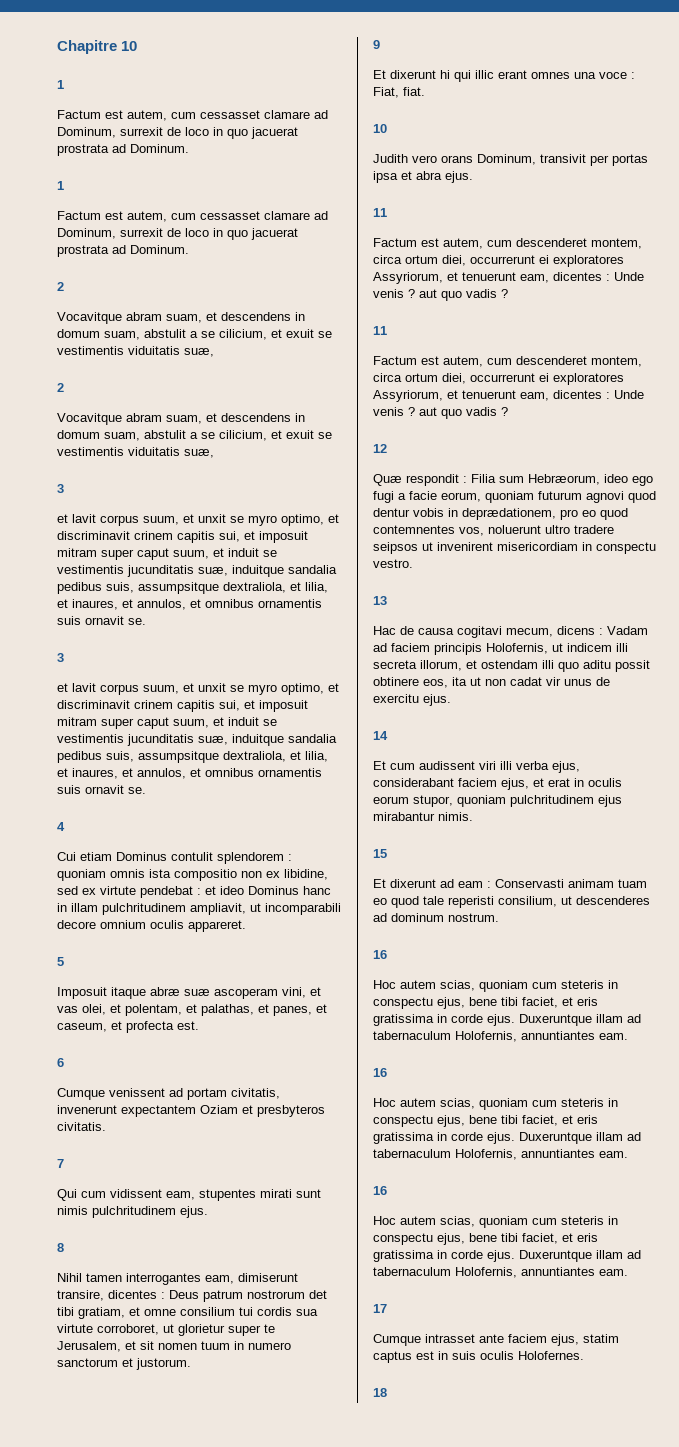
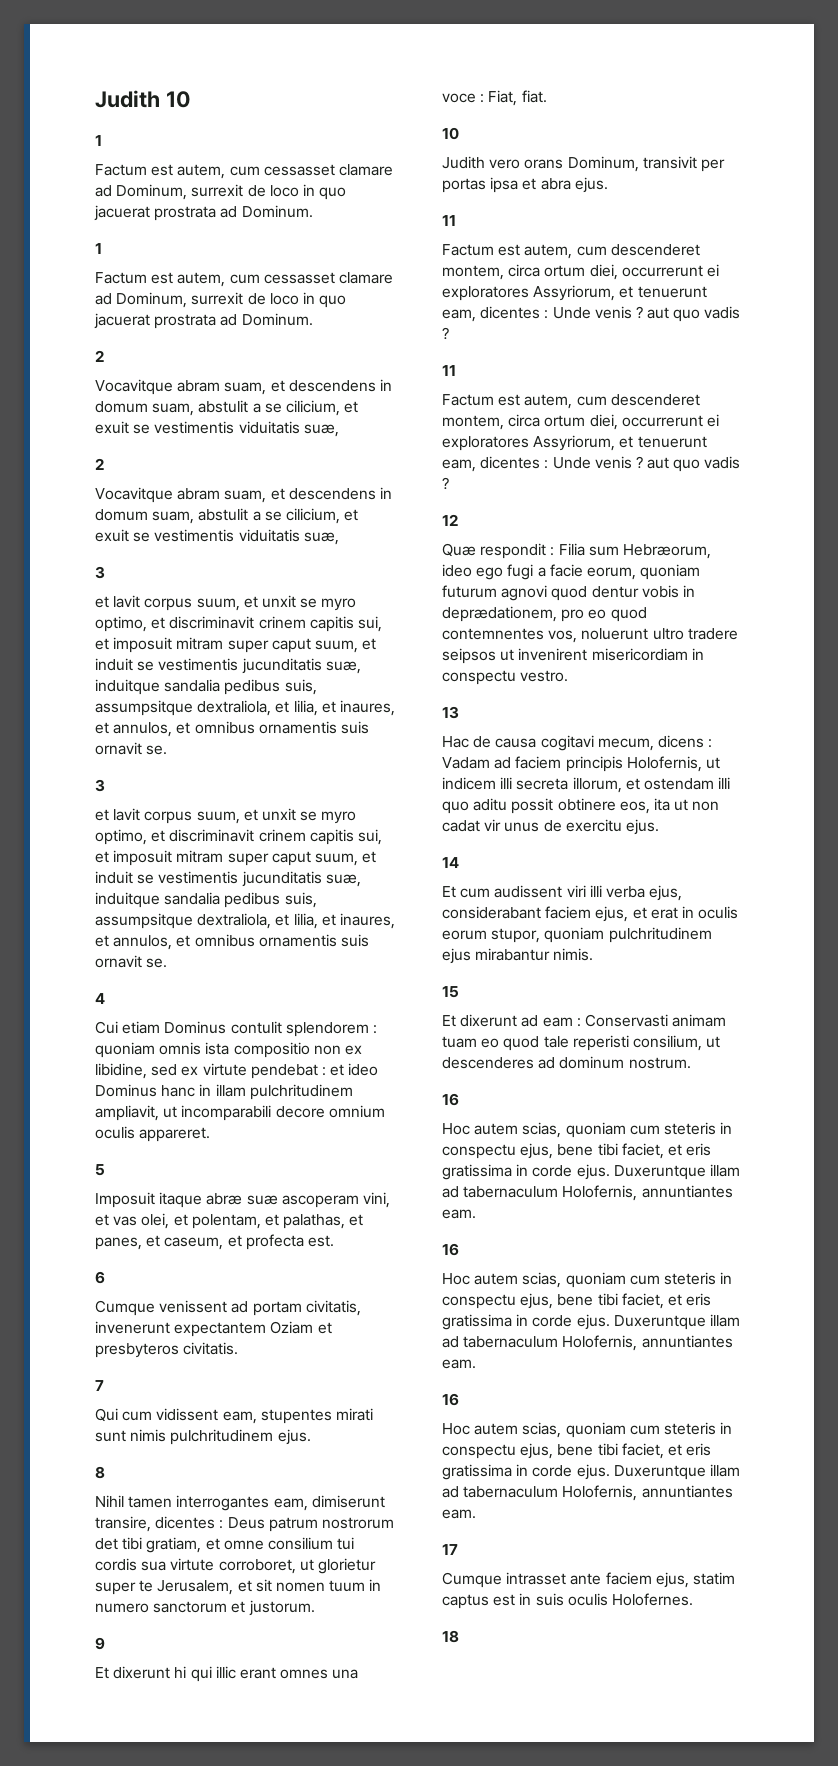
[57,40,117,54] Chapitre -> [95,90,160,108] Judith

